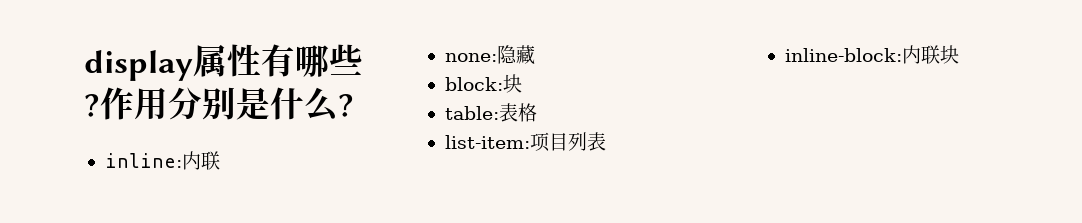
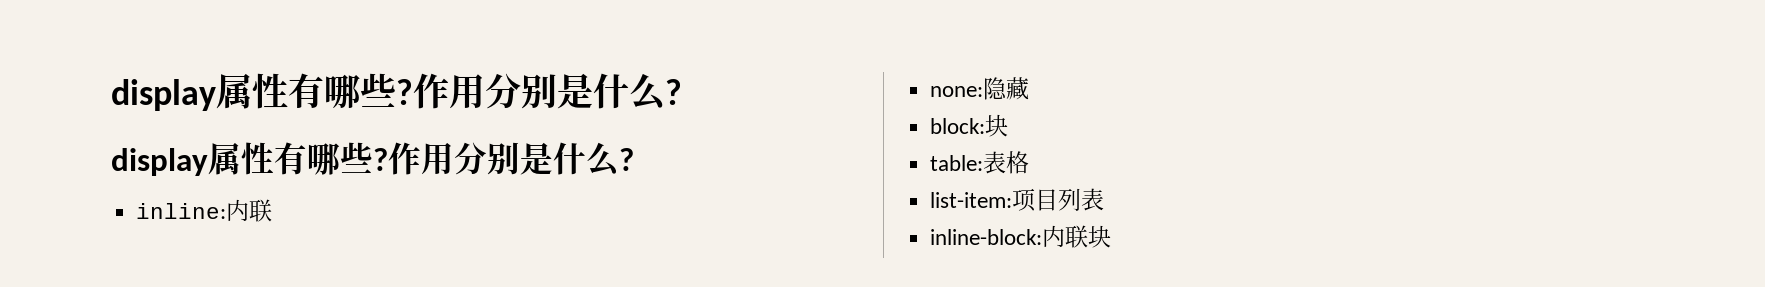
[84,44,363,81] [84,87,354,122] display属性有哪些?作用分别是什么? -> [111,73,682,111] [111,142,634,177] display属性有哪些?作用分别是什么? // display属性有哪些?作用分别是什么?

